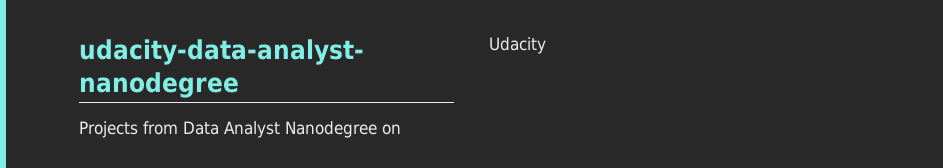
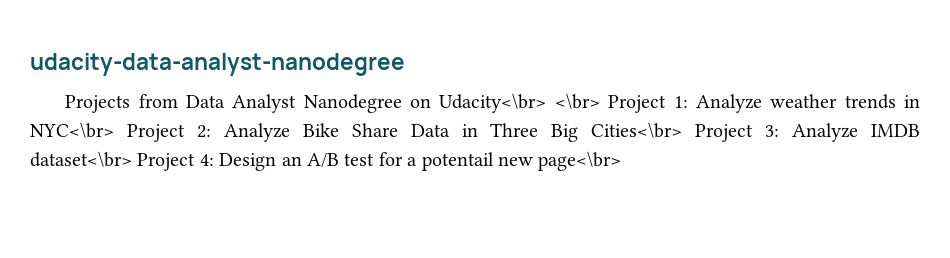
[489,37,546,54] Udacity -> [439,93,921,113] [30,122,921,142] [30,151,622,171] Udacity<\br> <\br> Project 1: Analyze weather trends in NYC<\br> Project 2: Analyze Bike Share Data in Three Big Cities<\br> Project 3: Analyze IMDB dataset<\br> Project 4: Design an A/B test for a potentail new page<\br>

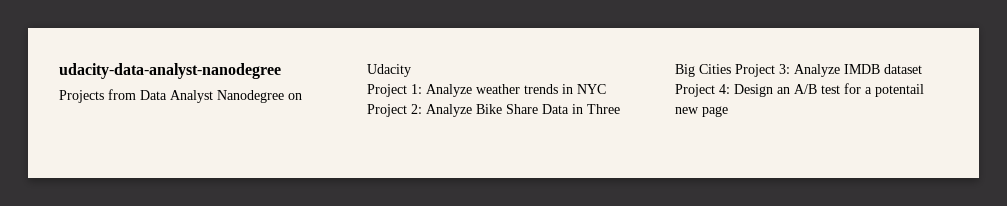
[439,93,600,113] Udacity<\br> <\br> -> [367,64,411,77] Udacity //
[30,122,114,138] NYC<\br> -> [577,84,606,94] NYC
[591,122,683,138] Cities<\br> -> [699,64,731,74] Cities
[30,151,132,167] dataset<\br> -> [884,64,922,74] dataset
[538,151,622,171] page<\br> -> [702,106,728,117] page

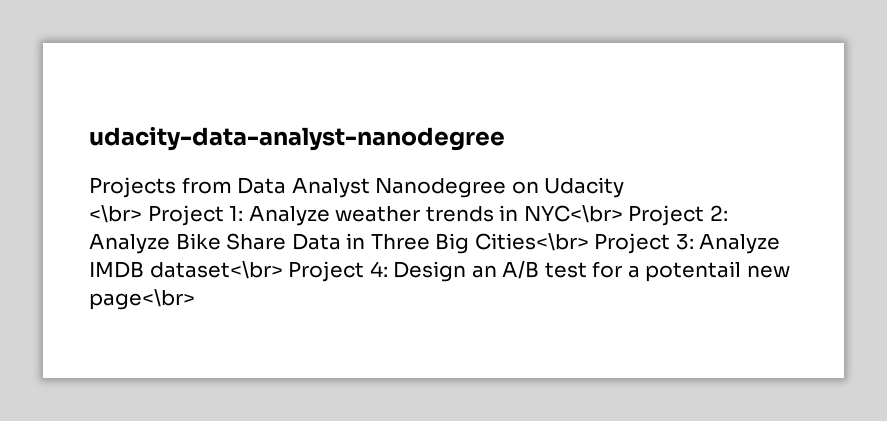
(411, 70) none -> [89,205,142,223] <\br>
[577,84,606,94] NYC -> [523,205,623,223] NYC<\br>
[699,64,731,74] Cities -> [474,233,589,251] Cities<\br>
[884,64,922,74] dataset -> [149,261,283,279] dataset<\br>
[702,106,728,117] page -> [89,289,195,310] page<\br>

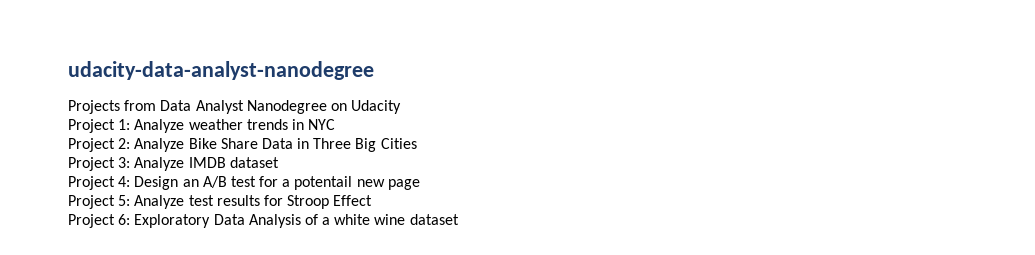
[89,205,142,223] <\br> -> (402, 107) none
[523,205,623,223] NYC<\br> -> [308,119,336,130] NYC //
[474,233,589,251] Cities<\br> -> [380,138,417,149] Cities //
[149,261,283,279] dataset<\br> -> [229,157,279,168] dataset //
[89,289,195,310] page<\br> -> [387,179,420,190] [68,195,373,209] [68,214,459,228] page // Project 5: Analyze test results for Stroop Effect // Project 6: Exploratory Data Analysis of a white wine dataset

